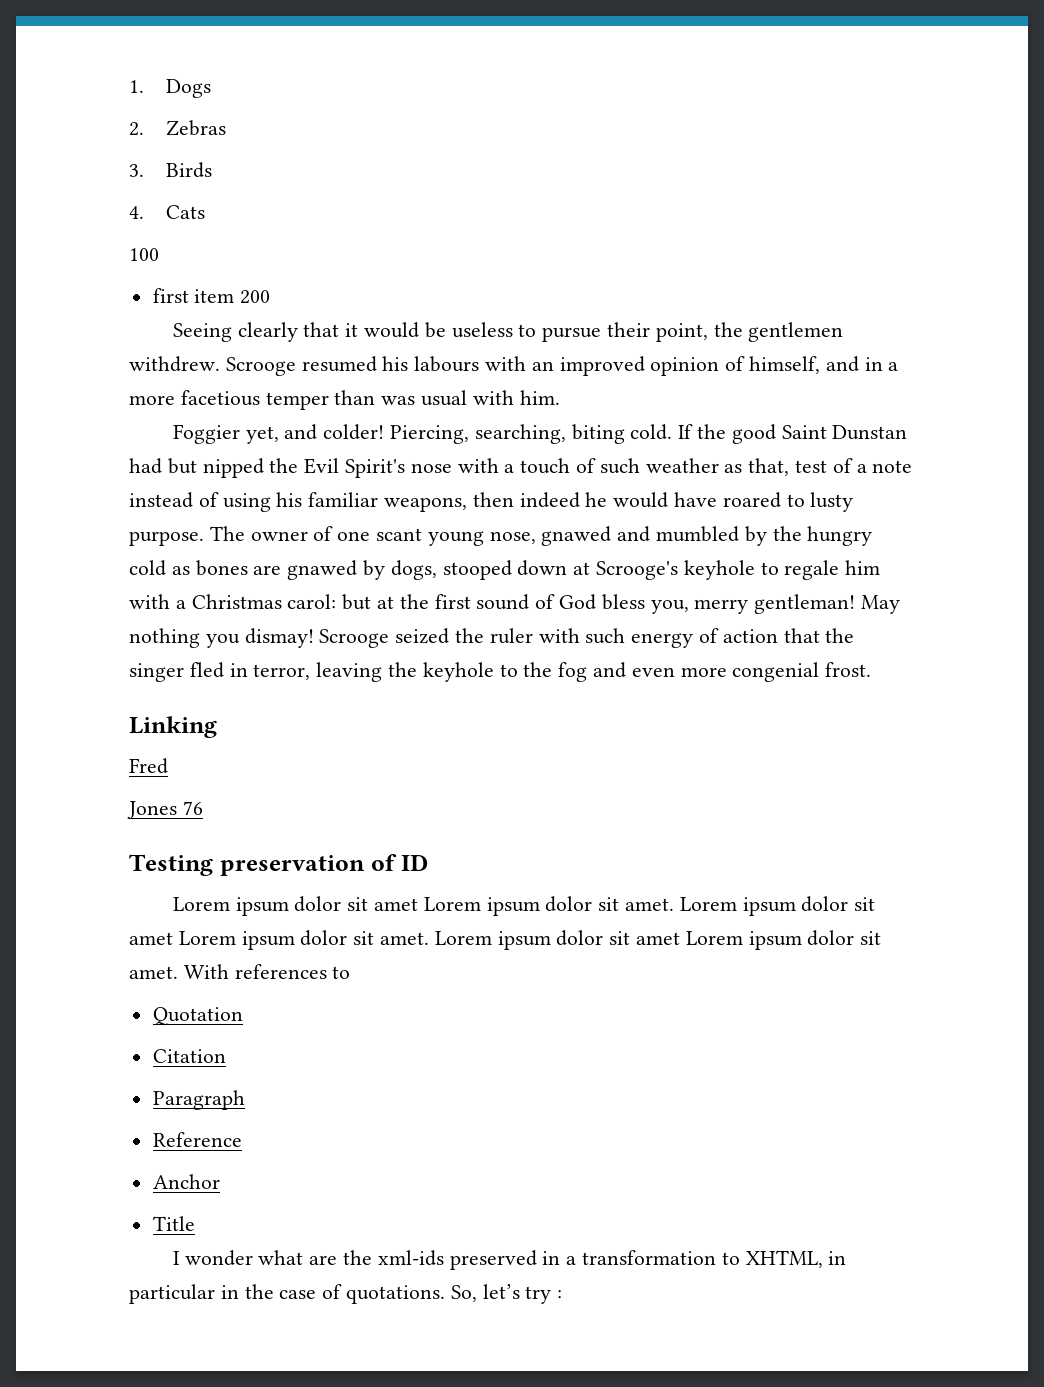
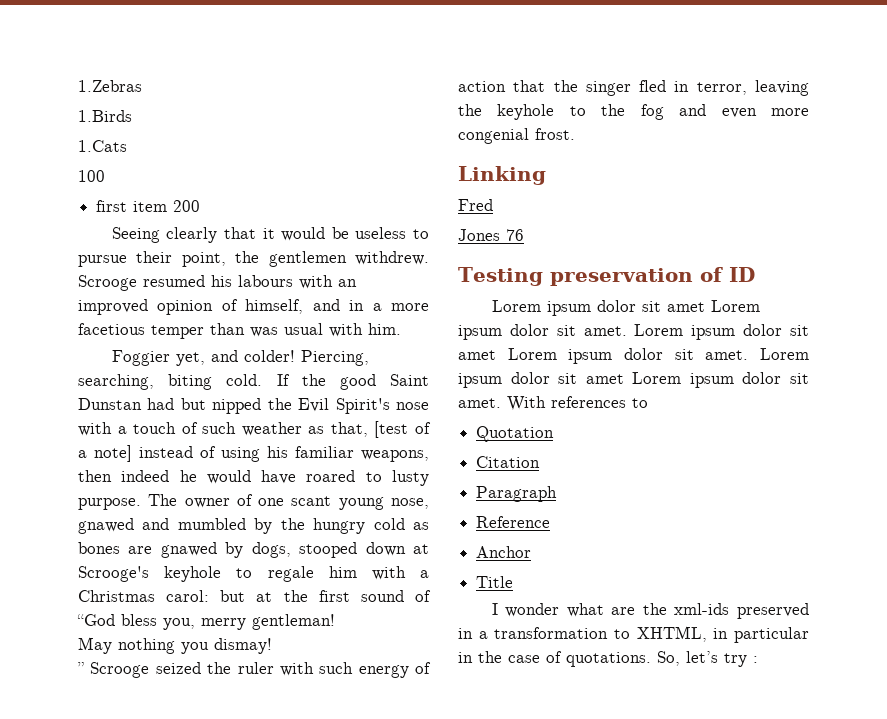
[129,79,211,98] [129,120,226,136] [129,162,212,178] [129,205,205,219] 1. Dogs // 2. Zebras // 3. Birds // 4. Cats -> [78,80,142,92] [78,110,132,122] [78,140,127,152] 1.Zebras // 1.Birds // 1.Cats
[795,460,828,473] test -> [374,421,409,438] [test
[872,460,913,473] note -> [94,445,132,462] note]
[559,594,597,610] God -> [77,614,115,626] “God
(856, 604) none -> (335, 622) //
(314, 638) none -> [78,662,84,674] // ”

